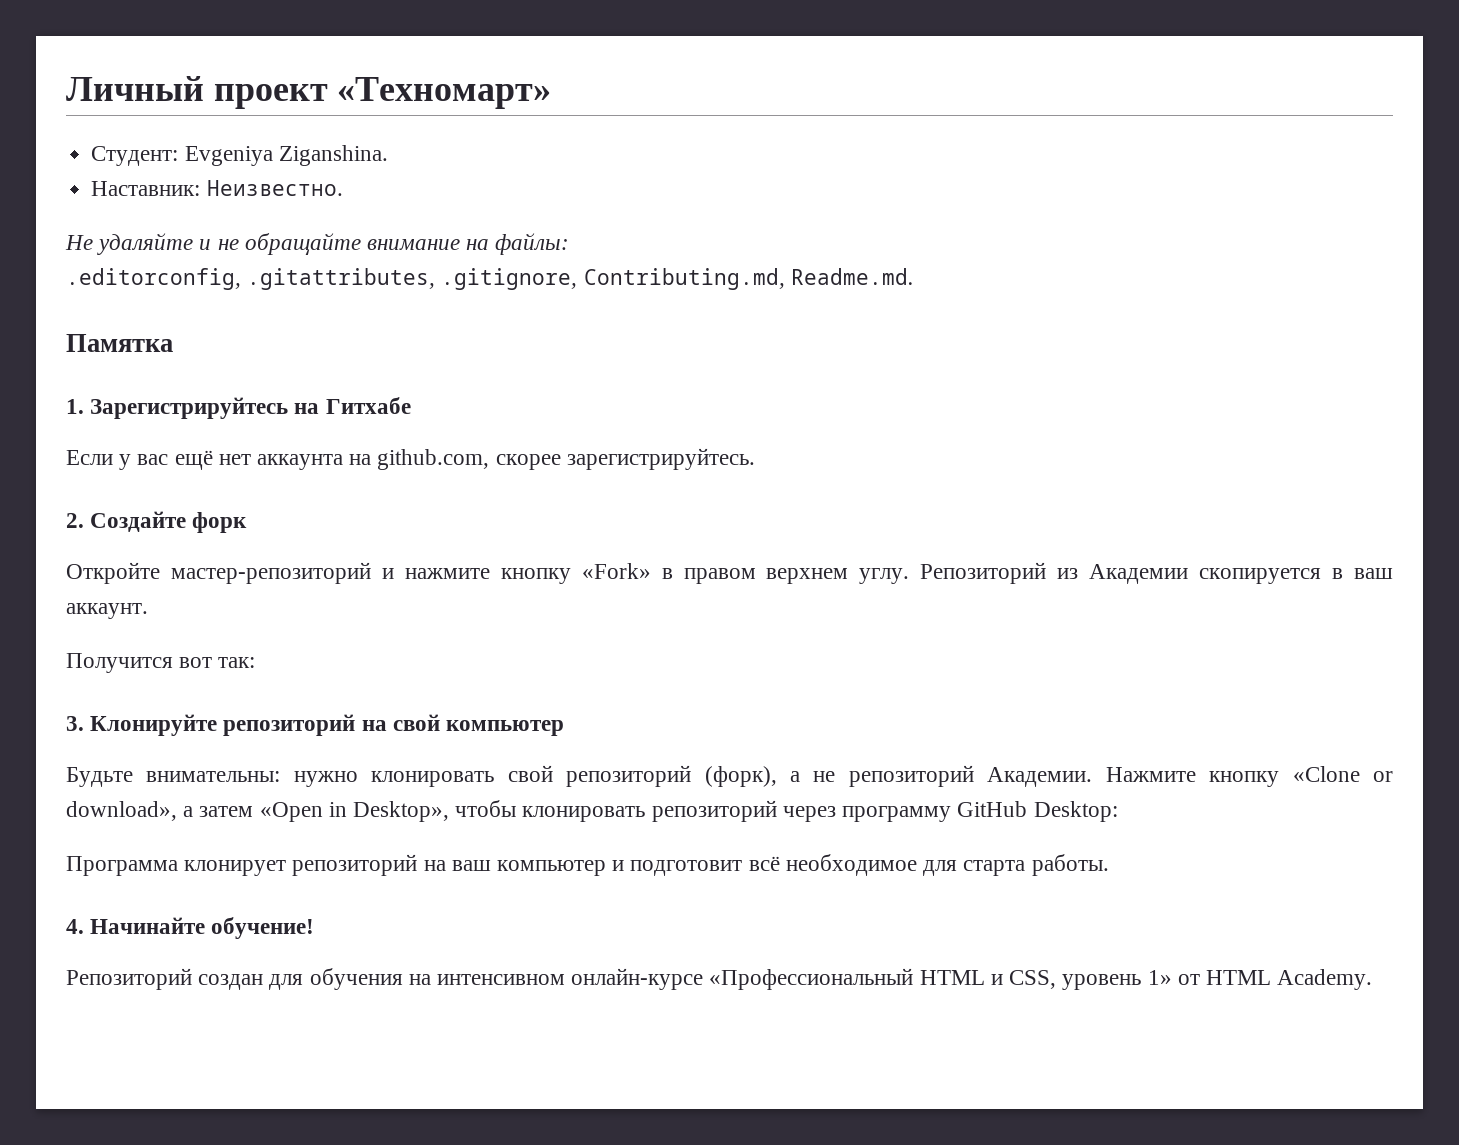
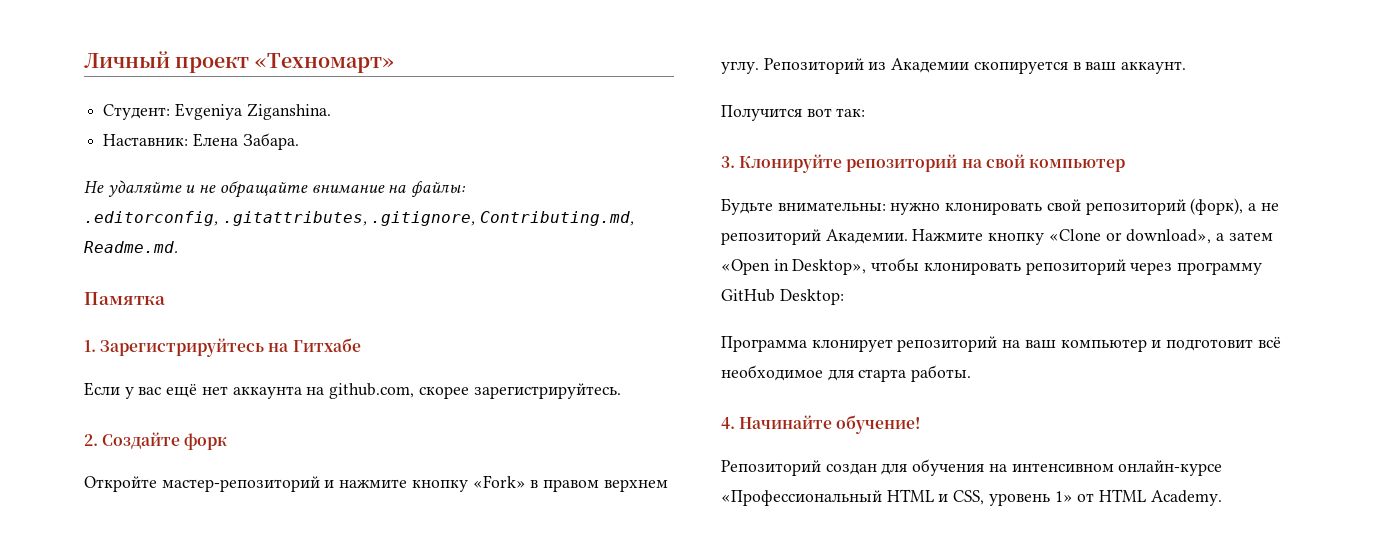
[206,180,343,196] Неизвестно. -> [192,133,299,150] Елена Забара.

